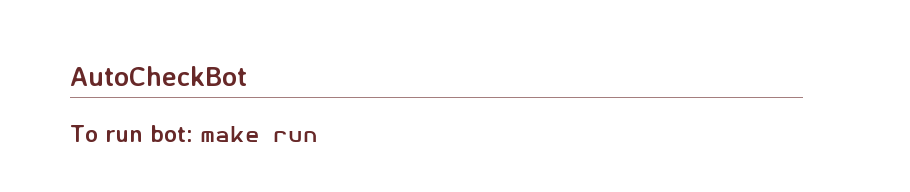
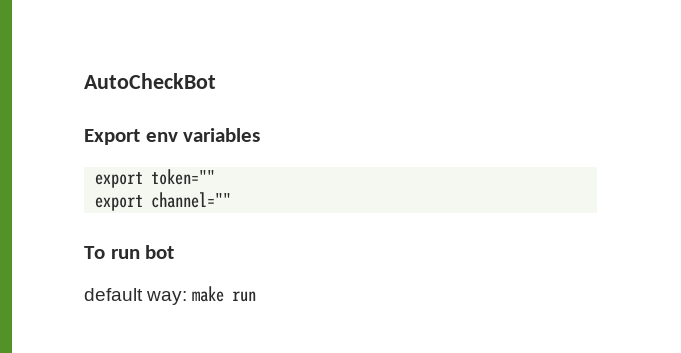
(247, 76) none -> [84,128,261,145] [95,169,216,188] [95,192,232,211] // Export env variables // export token="" // export channel=""
[149,125,193,142] bot: -> [145,245,175,259] [84,288,188,305] bot // default way:

